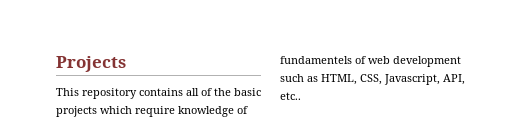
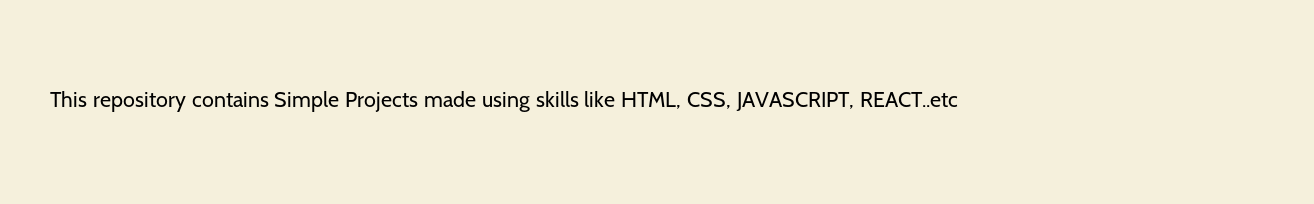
[56,56,126,72] Projects // -> (50, 99) none
[186,88,261,96] [56,106,248,117] [280,56,461,67] [280,74,465,85] [280,92,301,100] all of the basic projects which require knowledge of fundamentels of web development such as HTML, CSS, Javascript, API, etc.. -> [274,91,958,112] Simple Projects made using skills like HTML, CSS, JAVASCRIPT, REACT..etc

